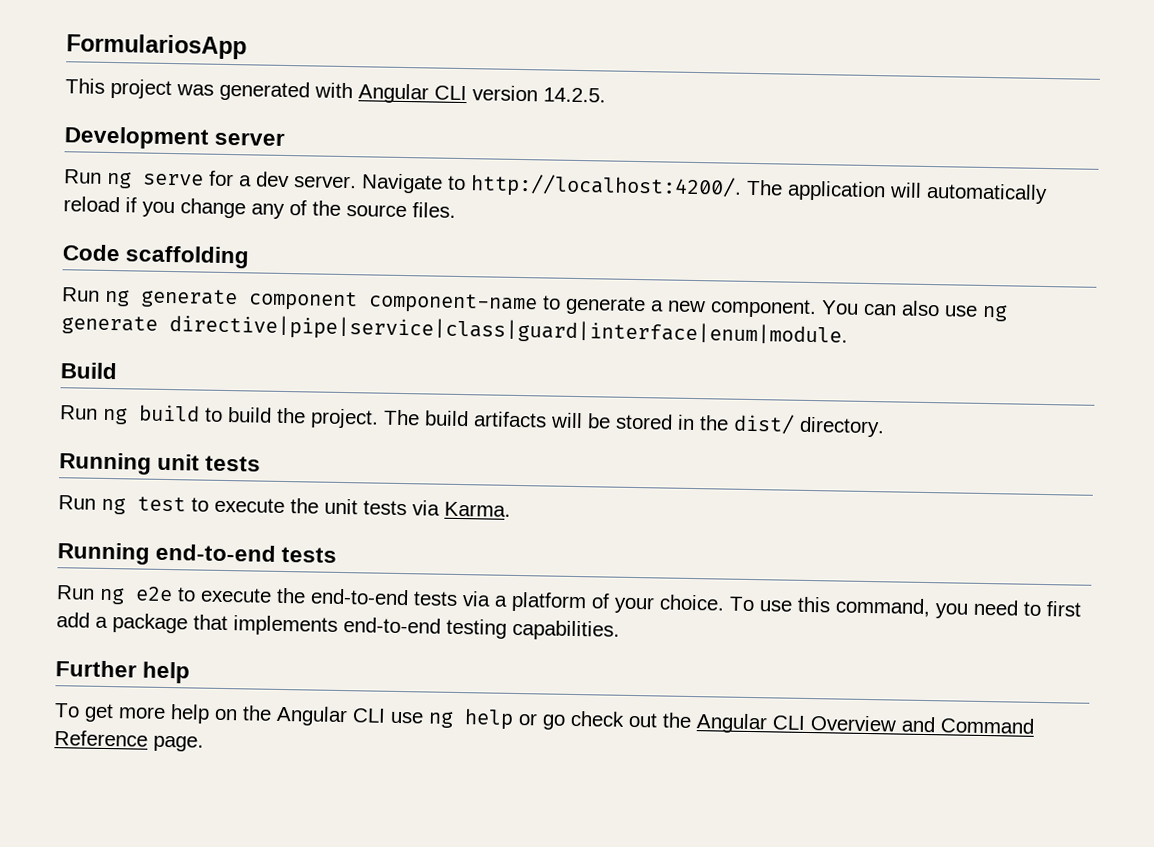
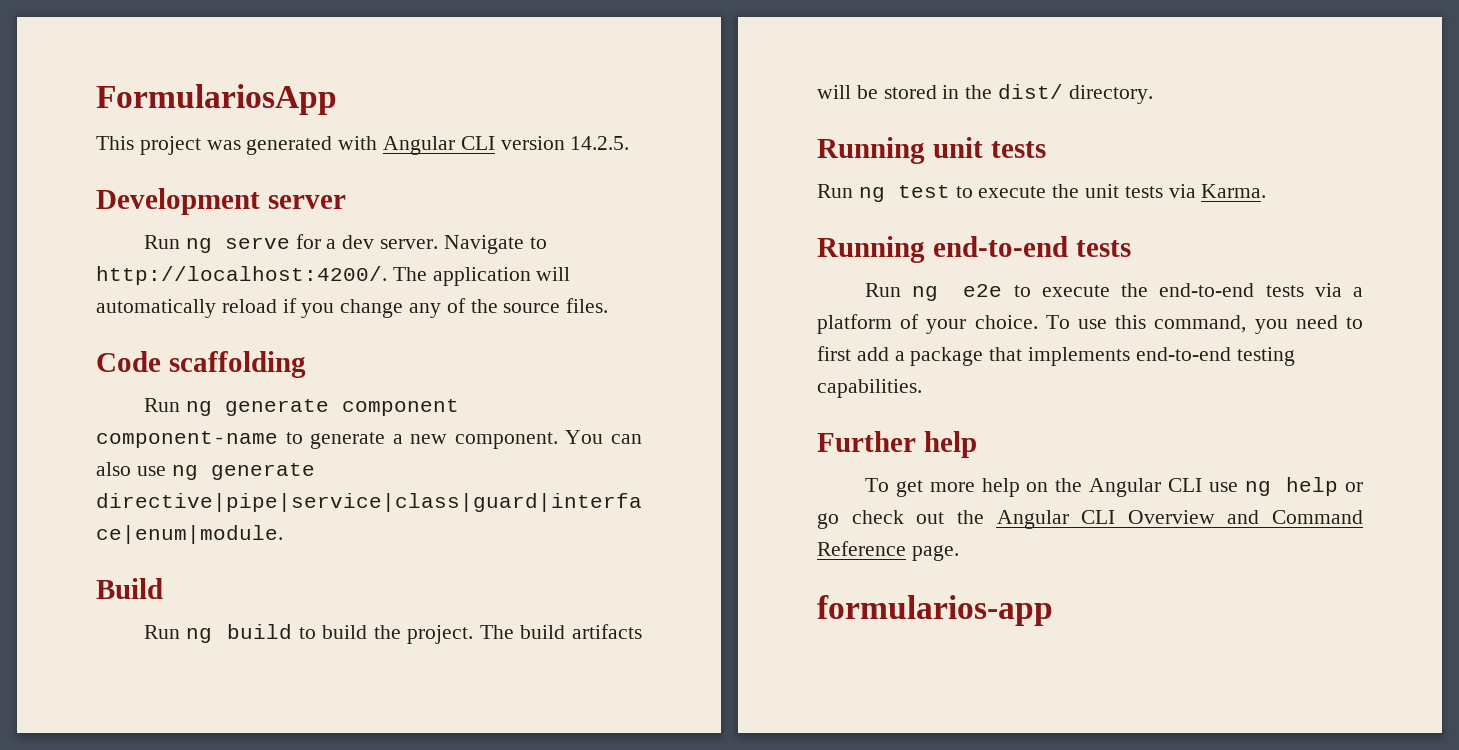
(204, 743) none -> [817,595,1053,626] // formularios-app

